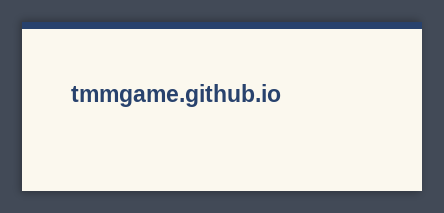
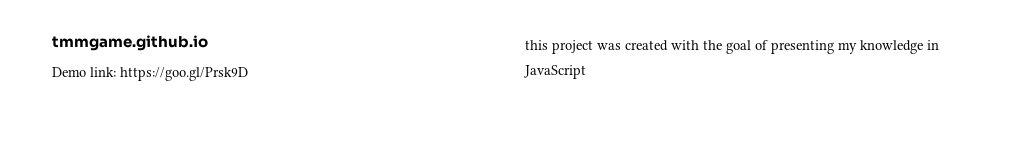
(281, 95) none -> [52,67,248,81] [525,40,939,54] [524,65,586,79] // Demo link: https://goo.gl/Prsk9D // this project was created with the goal of presenting my knowledge in JavaScript

